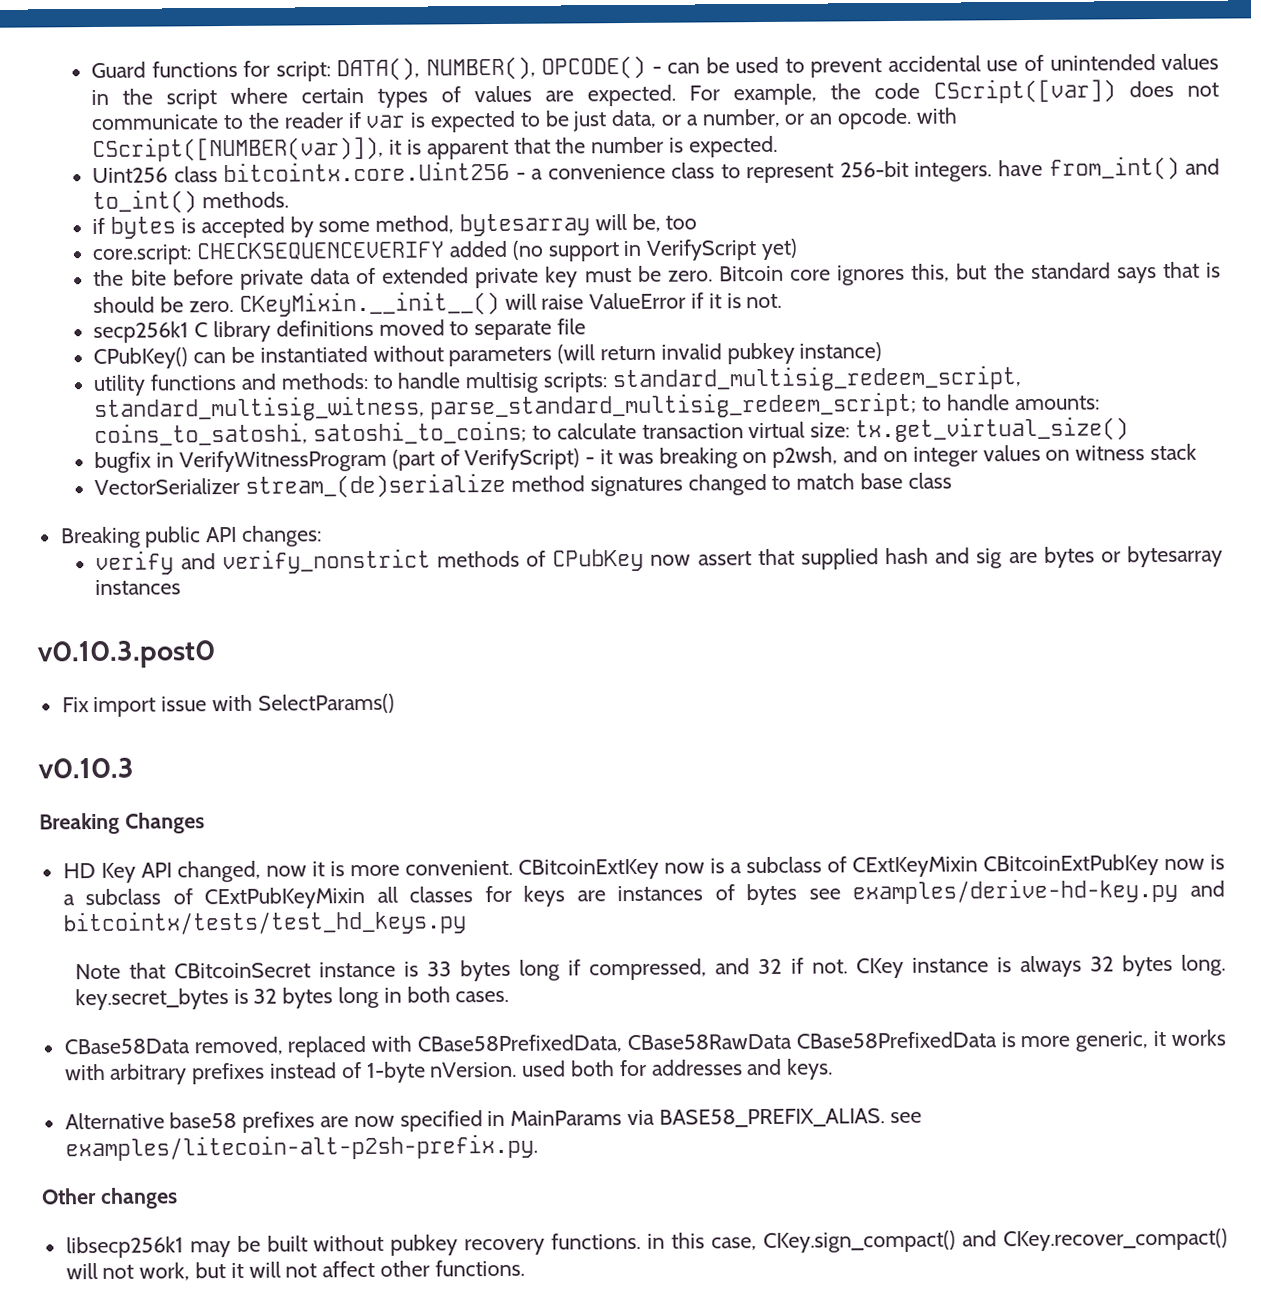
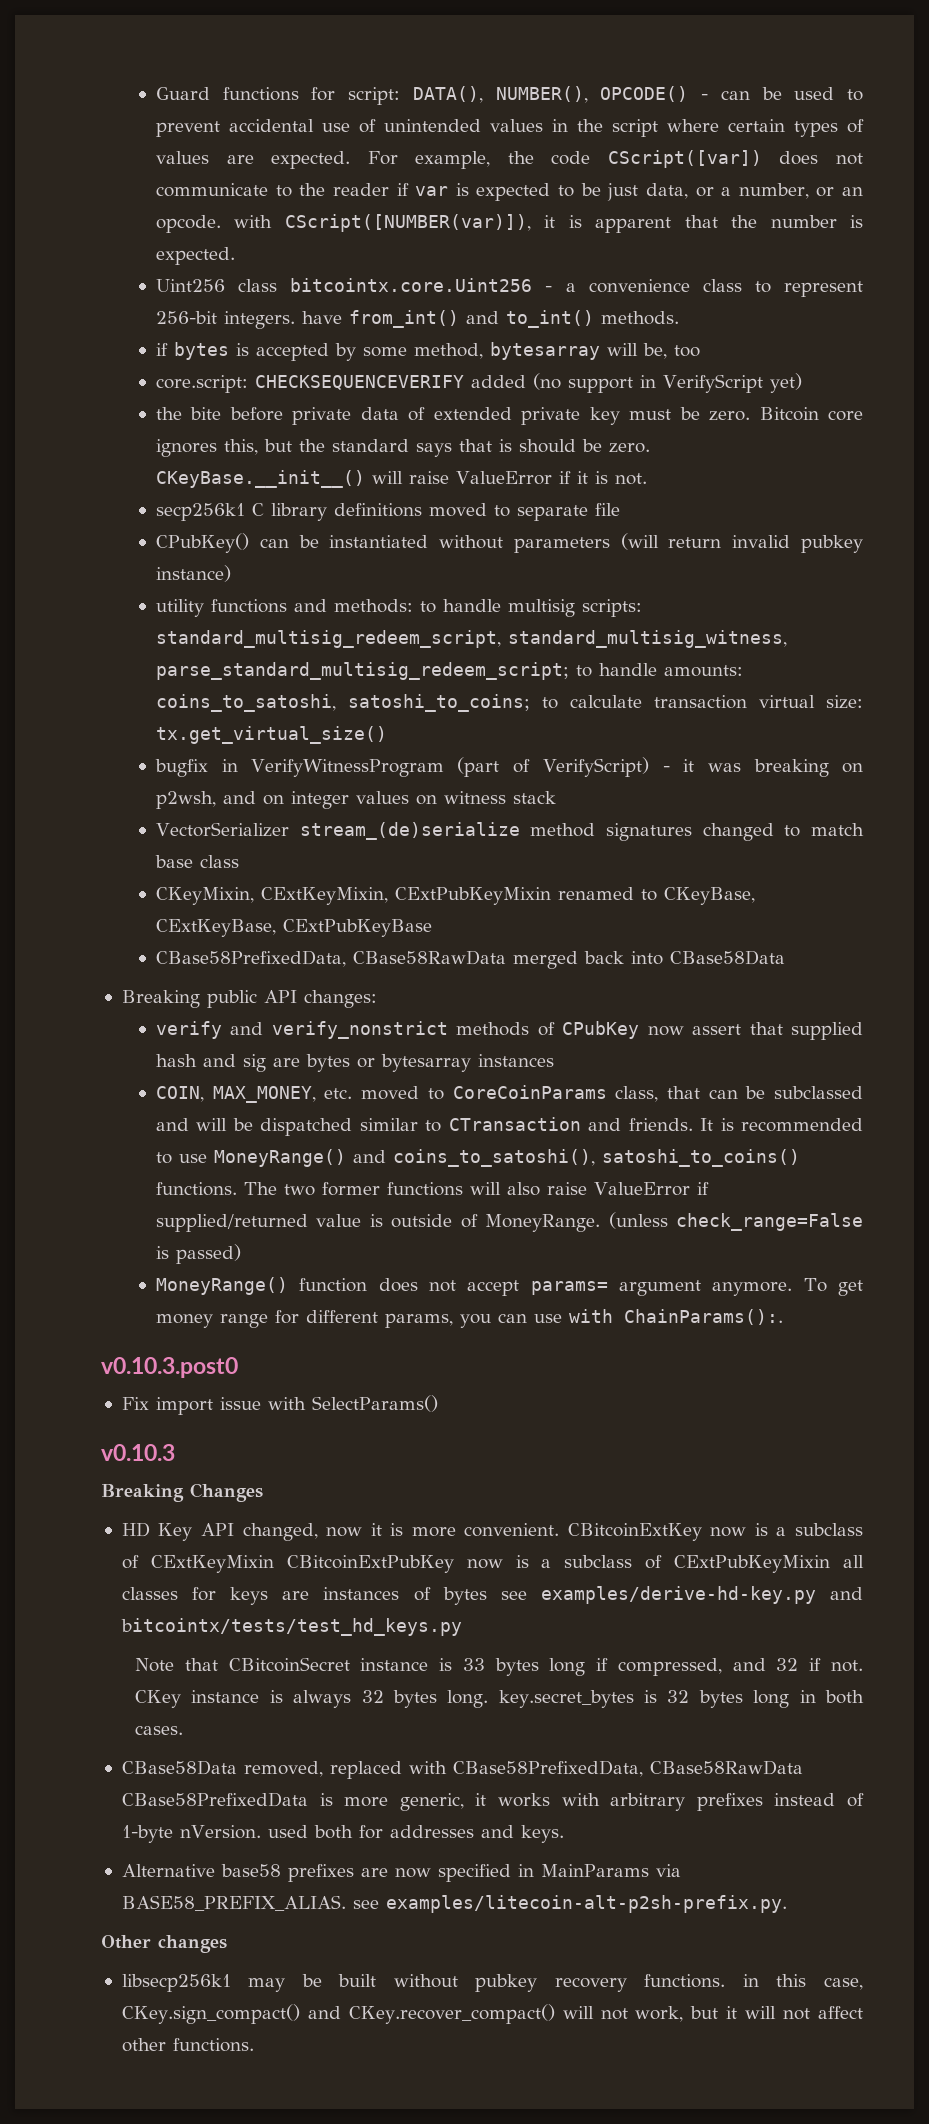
[238,290,500,317] CKeyMixin.__init__() -> [155,470,365,488] CKeyBase.__init__()
(952, 480) none -> [155,887,755,905] [155,919,432,937] [155,950,785,969] // CKeyMixin, CExtKeyMixin, CExtPubKeyMixin renamed to CKeyBase, CExtKeyBase, CExtPubKeyBase // CBase58PrefixedData, CBase58RawData merged back into CBase58Data
(182, 587) none -> [155,1085,864,1103] [155,1117,864,1136] [155,1149,800,1167] [155,1182,709,1196] [155,1212,863,1232] [155,1244,241,1264] [155,1277,863,1296] [155,1309,783,1328] // COIN, MAX_MONEY, etc. moved to CoreCoinParams class, that can be subclassed and will be dispatched similar to CTransaction and friends. It is recommended to use MoneyRange() and coins_to_satoshi(), satoshi_to_coins() functions. The two former functions will also raise ValueError if supplied/returned value is outside of MoneyRange. (unless check_range=False is passed) // MoneyRange() function does not accept params= argument anymore. To get money range for different params, you can use with ChainParams():.

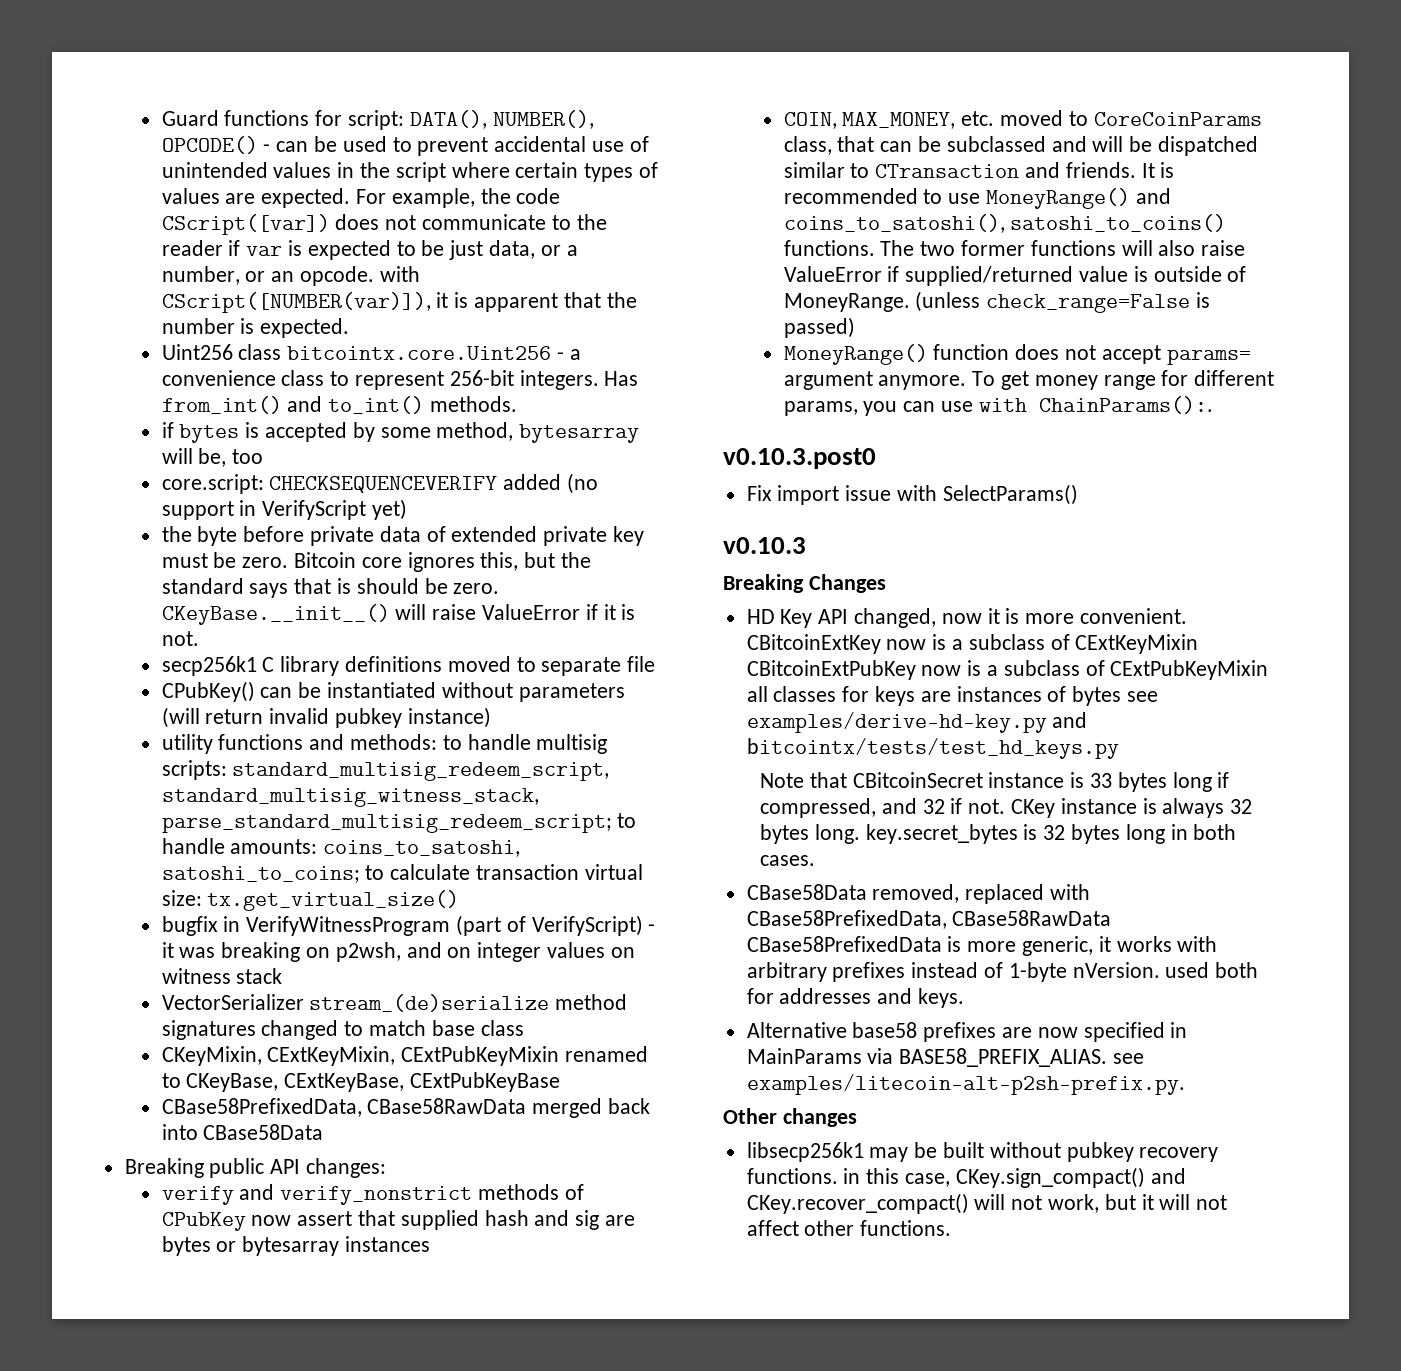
[301,311,342,324] have -> [604,371,639,386] Has
[190,407,222,420] bite -> [197,526,238,546] byte
[507,630,787,648] standard_multisig_witness, -> [161,788,539,807] standard_multisig_witness_stack,

